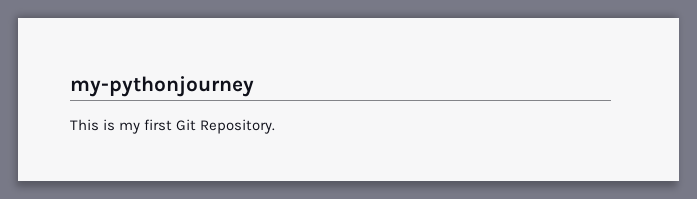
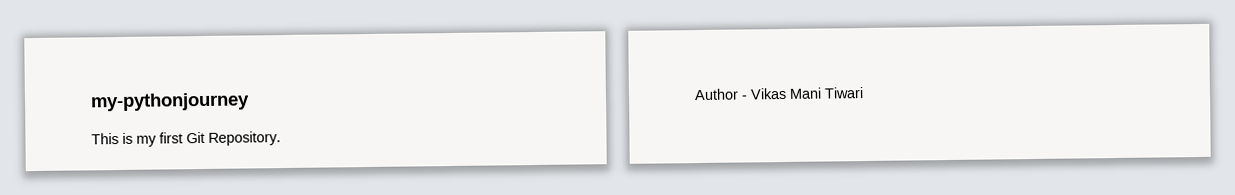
(276, 126) none -> [694,87,864,101] // Author - Vikas Mani Tiwari

